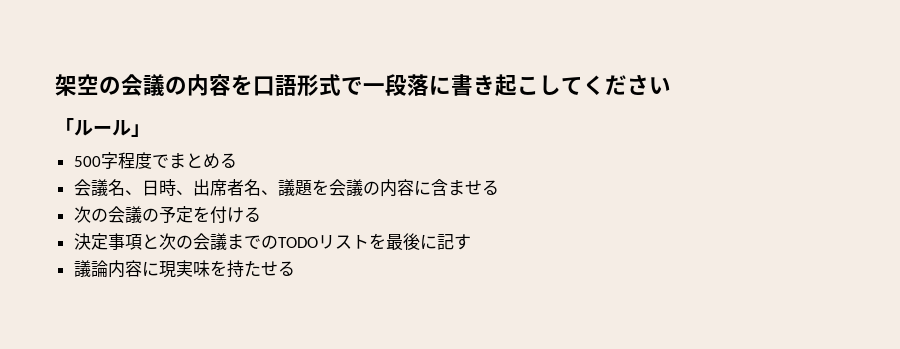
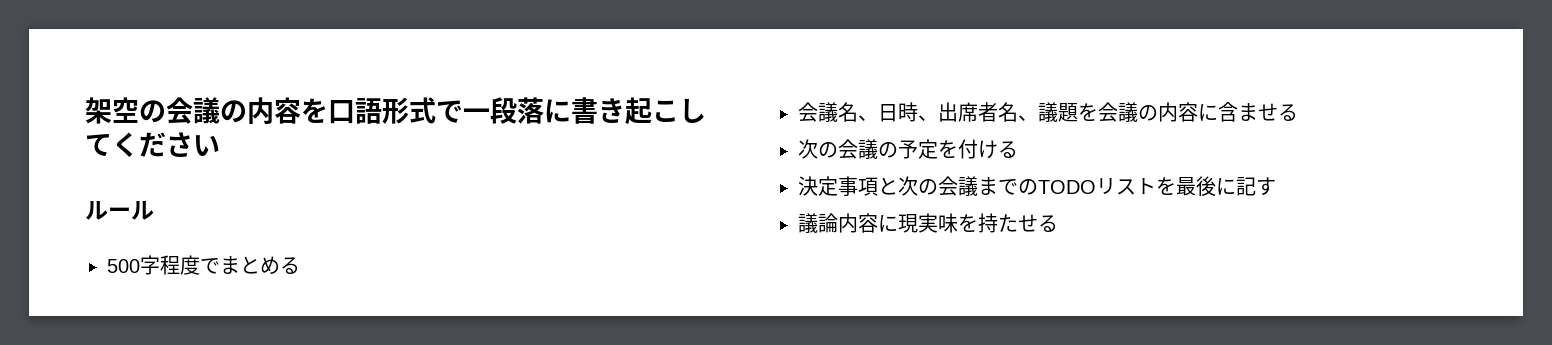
[55,118,74,135] 「 -> (220, 145) none
[131,124,150,137] 」 -> (154, 210) none

